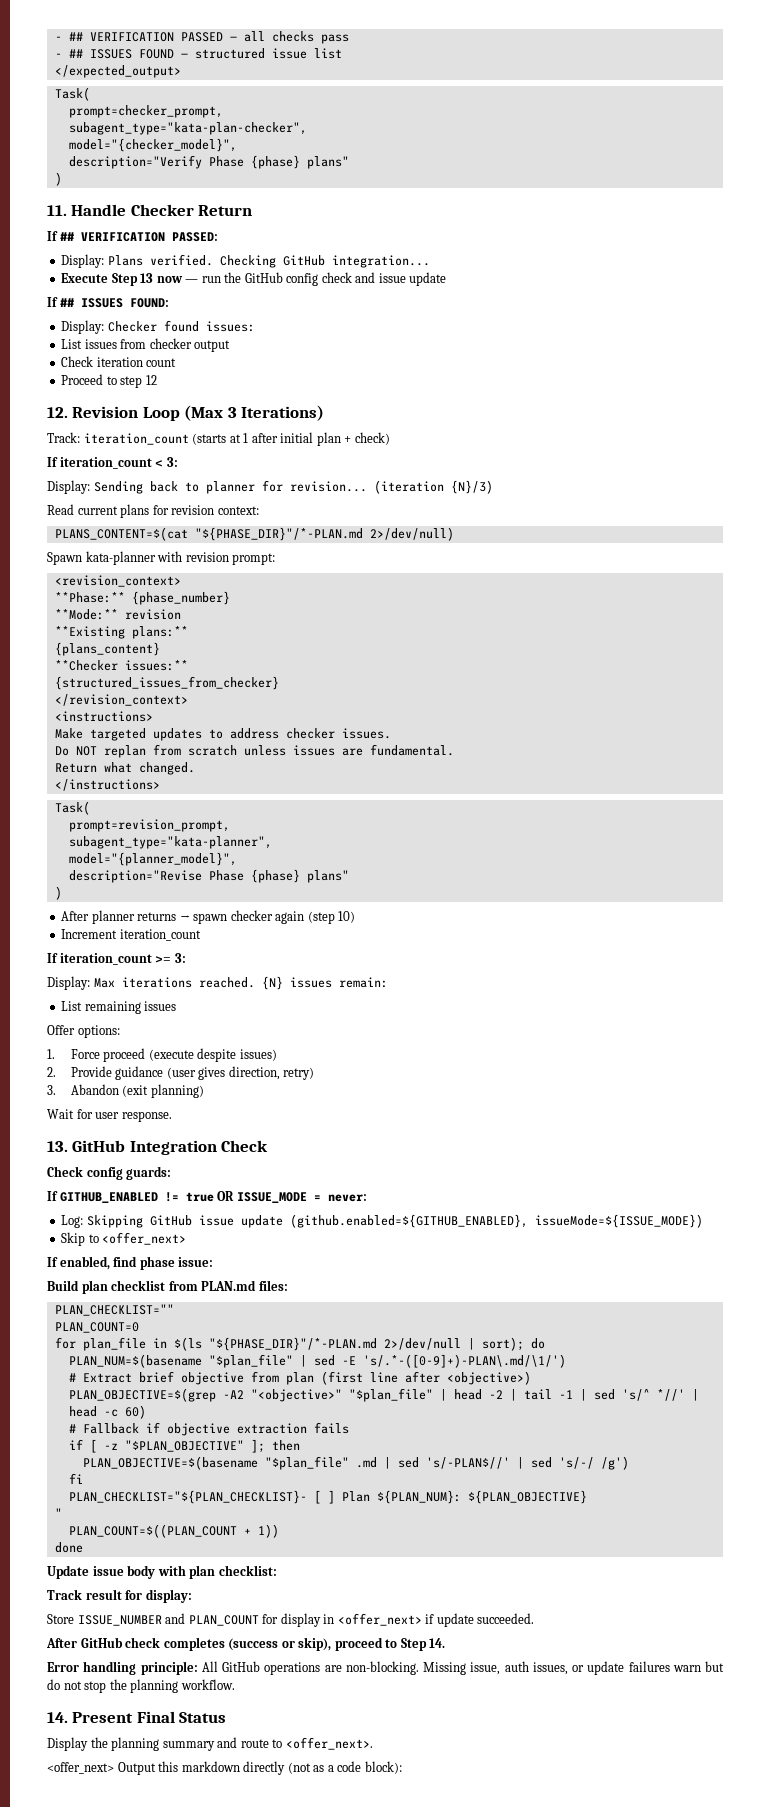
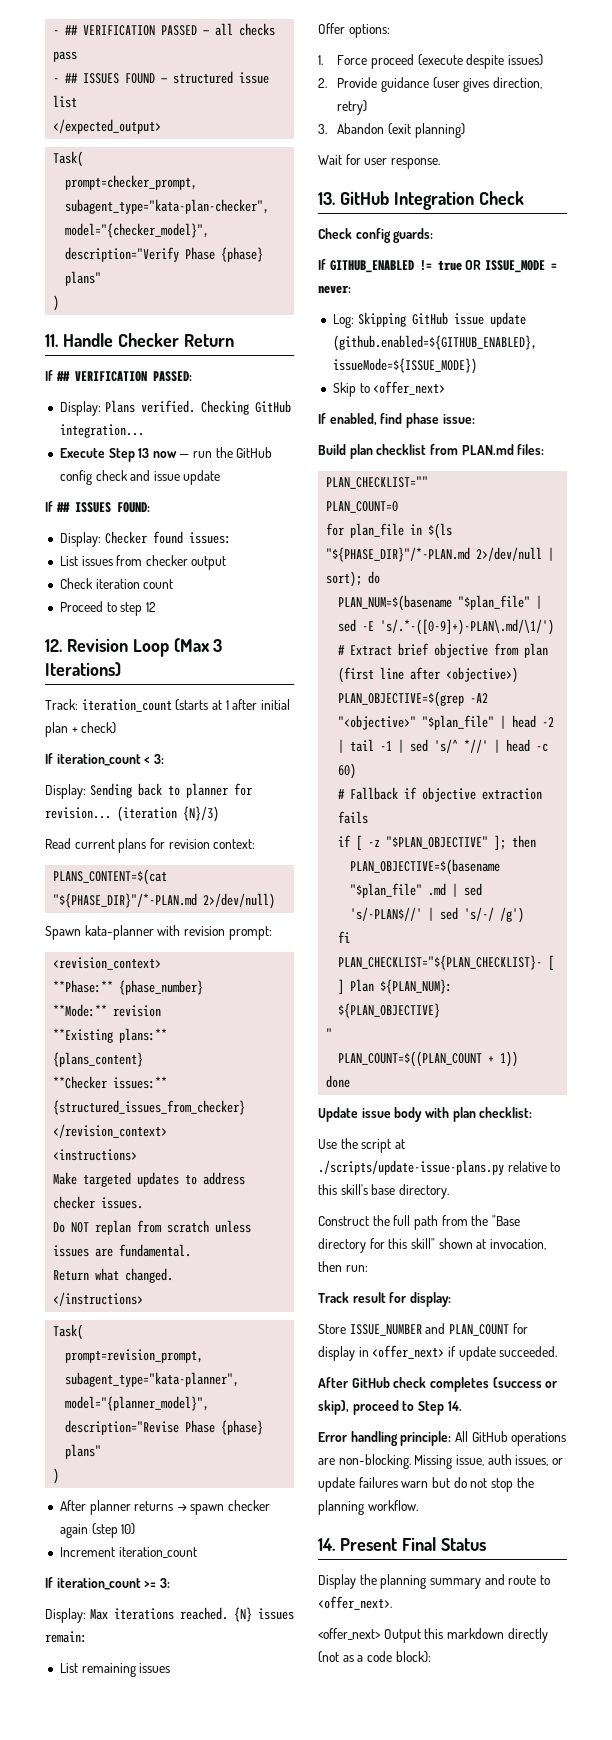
(277, 1570) none -> [318,1138,405,1153] [318,1160,561,1175] [318,1184,449,1199] [318,1215,520,1230] [318,1238,546,1253] [318,1261,368,1272] // Use the script at ./scripts/update-issue-plans.py relative to this skill's base directory. // Construct the full path from the "Base directory for this skill" shown at invocation, then run:

